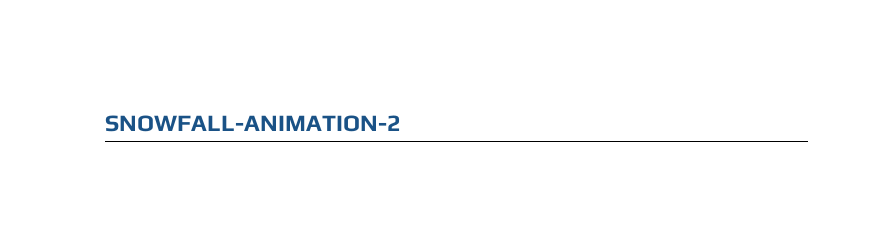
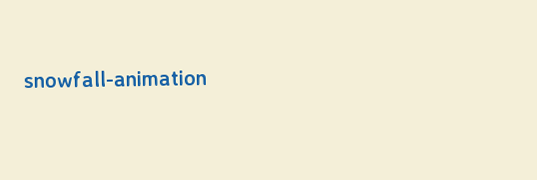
[105,115,401,132] SNOWFALL-ANIMATION-2 -> [23,69,207,89] snowfall-animation

